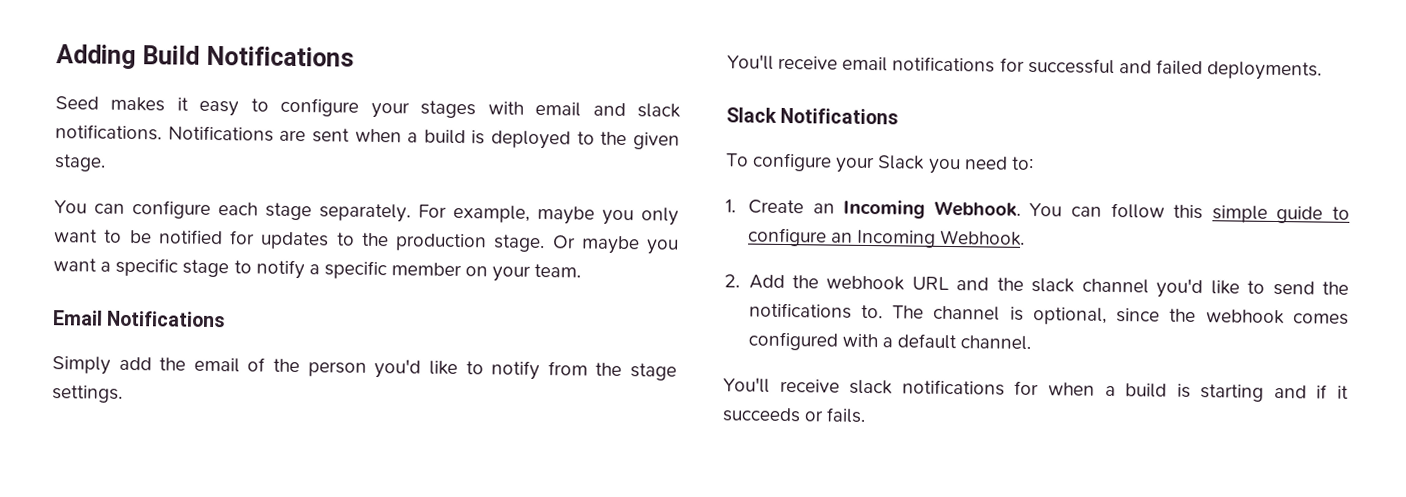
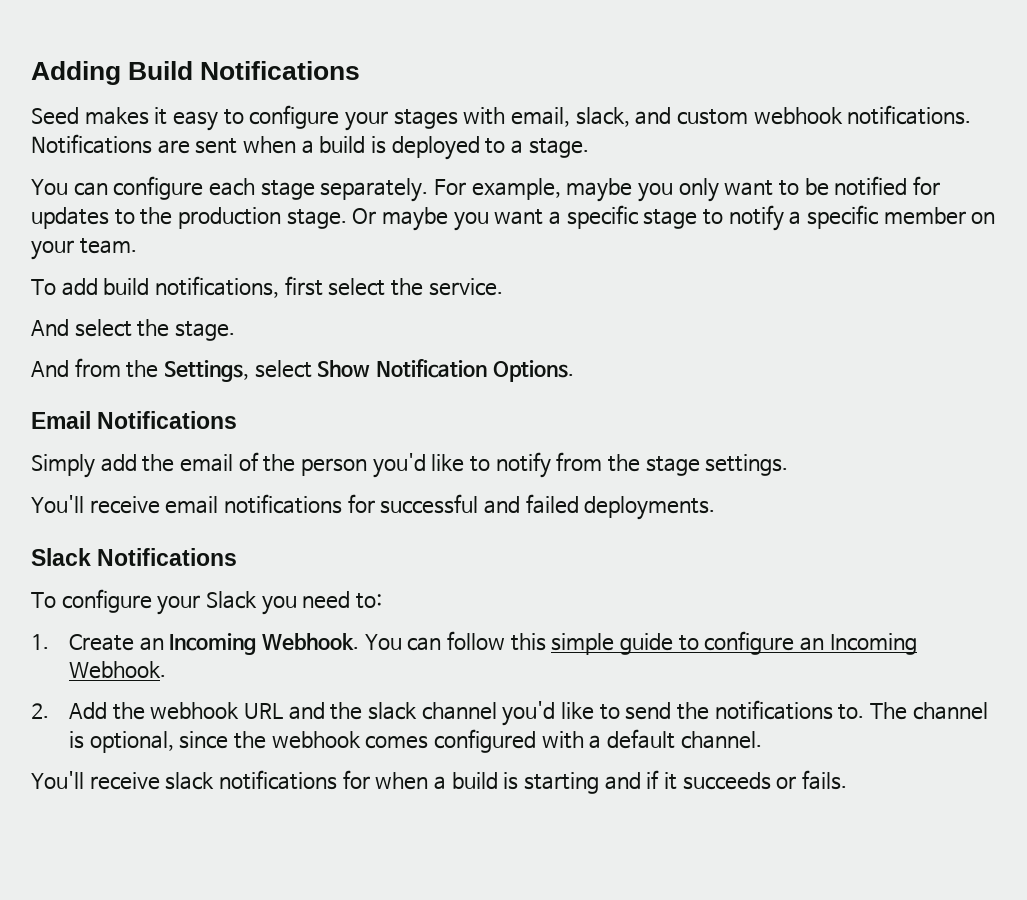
[535,101,681,118] email and slack -> [510,107,843,127] email, slack, and custom webhook
[600,131,680,150] the given -> [510,140,523,154] a
(582, 270) none -> [31,276,503,298] [31,319,236,341] [31,358,574,382] // To add build notifications, first select the service. // And select the stage. // And from the Settings, select Show Notification Options.

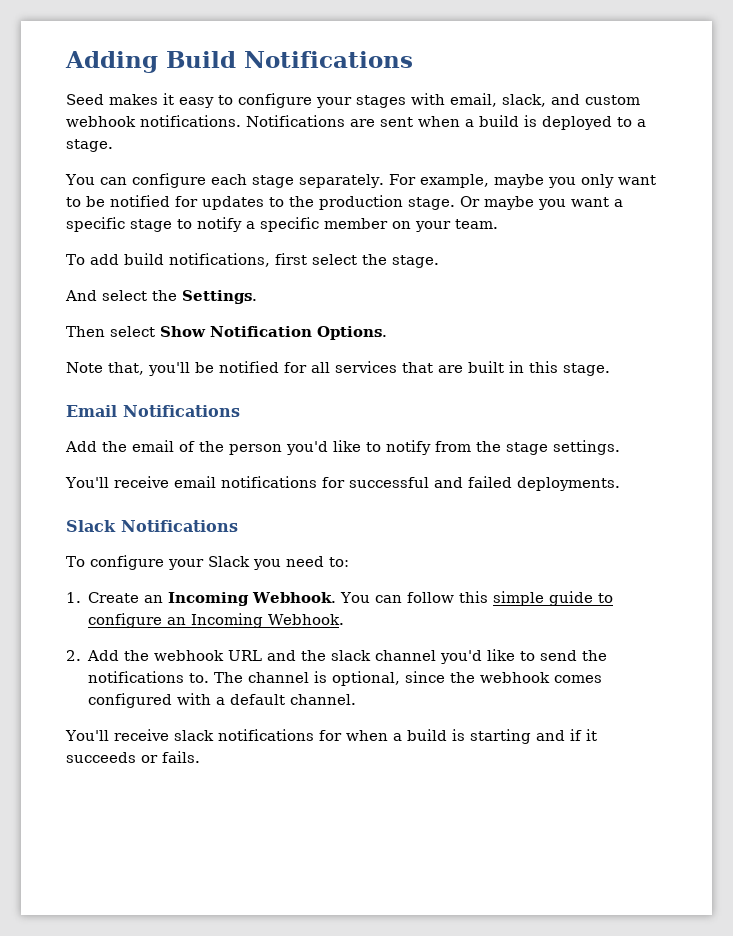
[428,278,503,296] service. -> [391,255,439,268] stage.
[175,321,236,341] [31,358,249,382] stage. // And from the Settings, -> [182,290,257,304] [66,326,105,337] Settings. // Then
(574, 371) none -> [66,361,610,376] // Note that, you'll be notified for all services that are built in this stage.
[31,454,137,478] Simply add -> [65,441,97,452] Add

